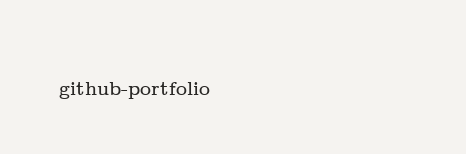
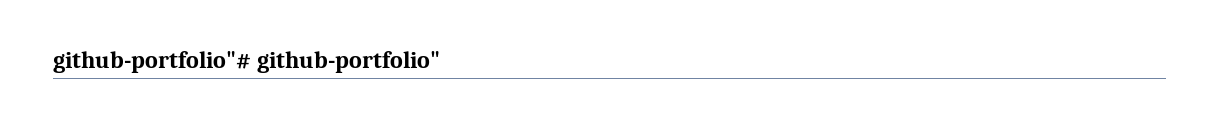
[59,82,210,99] github-portfolio -> [53,51,441,73] github-portfolio"# github-portfolio"

